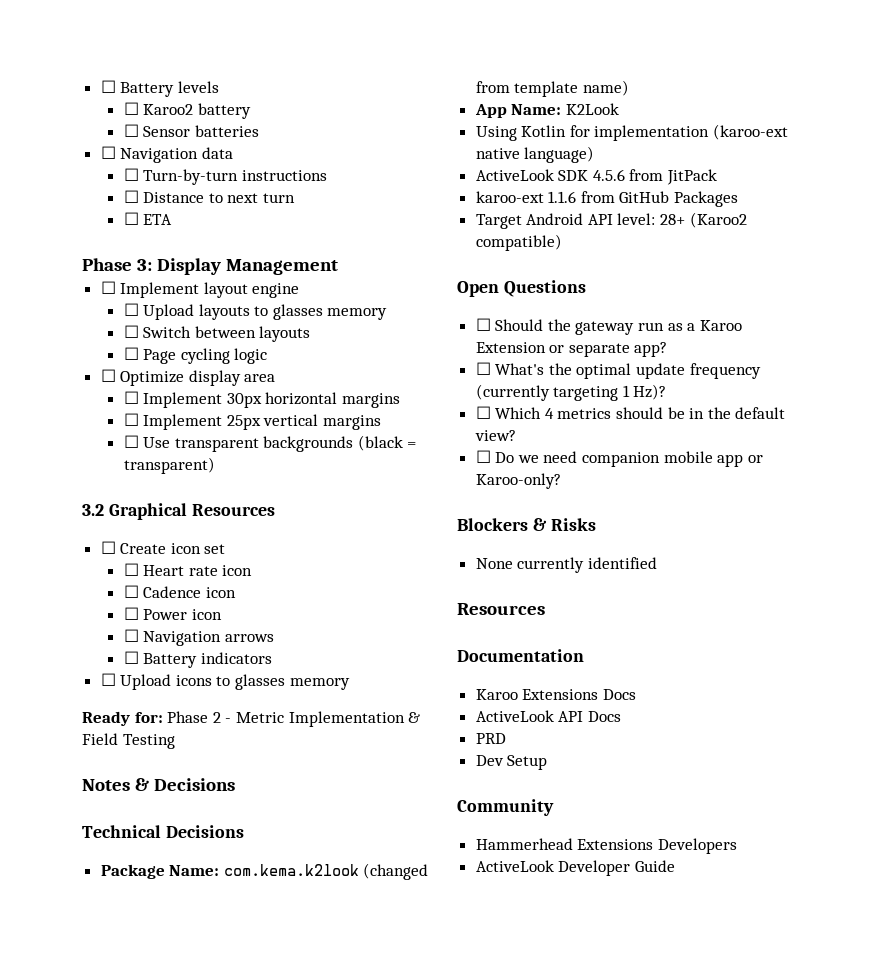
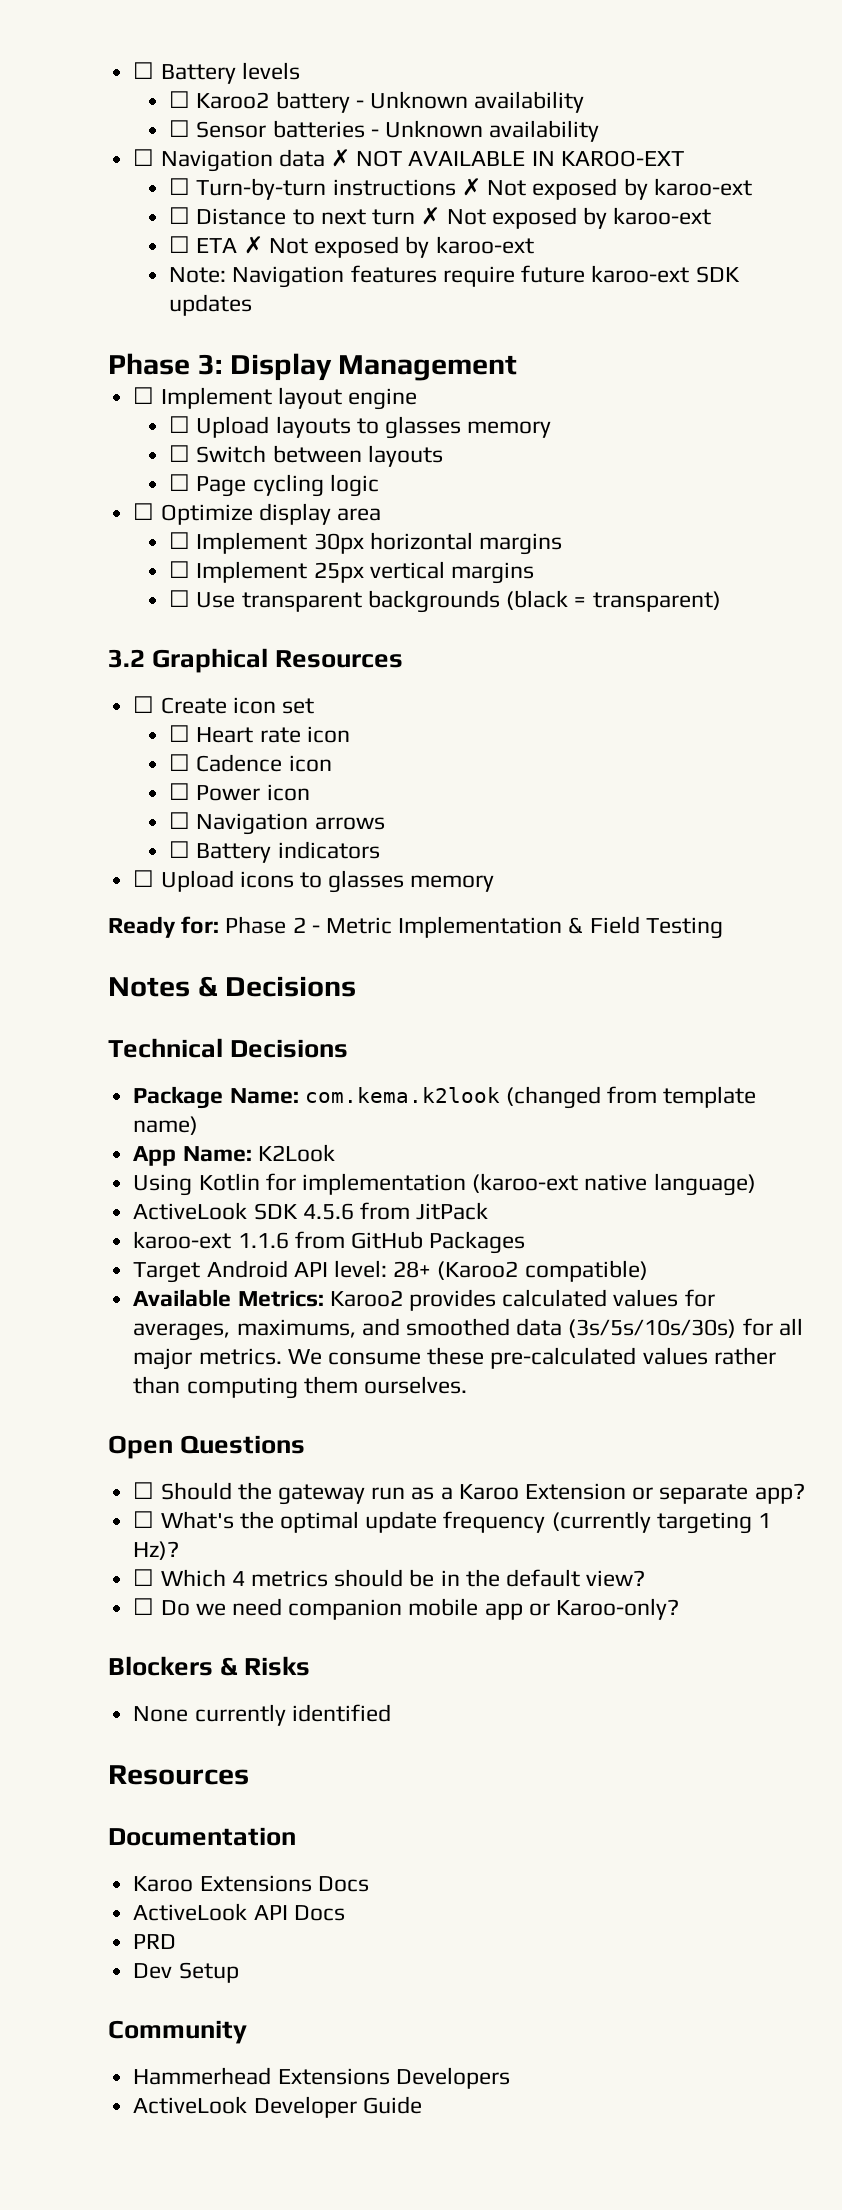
(251, 111) none -> [355,91,585,113] - Unknown availability
(259, 131) none -> [370,120,600,142] - Unknown availability
[123,168,327,185] // ☐ Turn-by-turn instructions -> [330,149,684,167] [169,178,752,200] ✗ NOT AVAILABLE IN KAROO-EXT // ☐ Turn-by-turn instructions ✗ Not exposed by karoo-ext
[123,212,173,225] // ☐ ETA -> [421,207,712,229] [169,236,534,258] [169,265,740,288] [169,294,253,316] ✗ Not exposed by karoo-ext // ☐ ETA ✗ Not exposed by karoo-ext // Note: Navigation features require future karoo-ext SDK updates
(562, 242) none -> [133,1289,715,1311] [133,1318,803,1341] [133,1347,776,1370] [133,1376,467,1399] // Available Metrics: Karoo2 provides calculated values for averages, maximums, and smoothed data (3s/5s/10s/30s) for all major metrics. We consume these pre-calculated values rather than computing them ourselves.

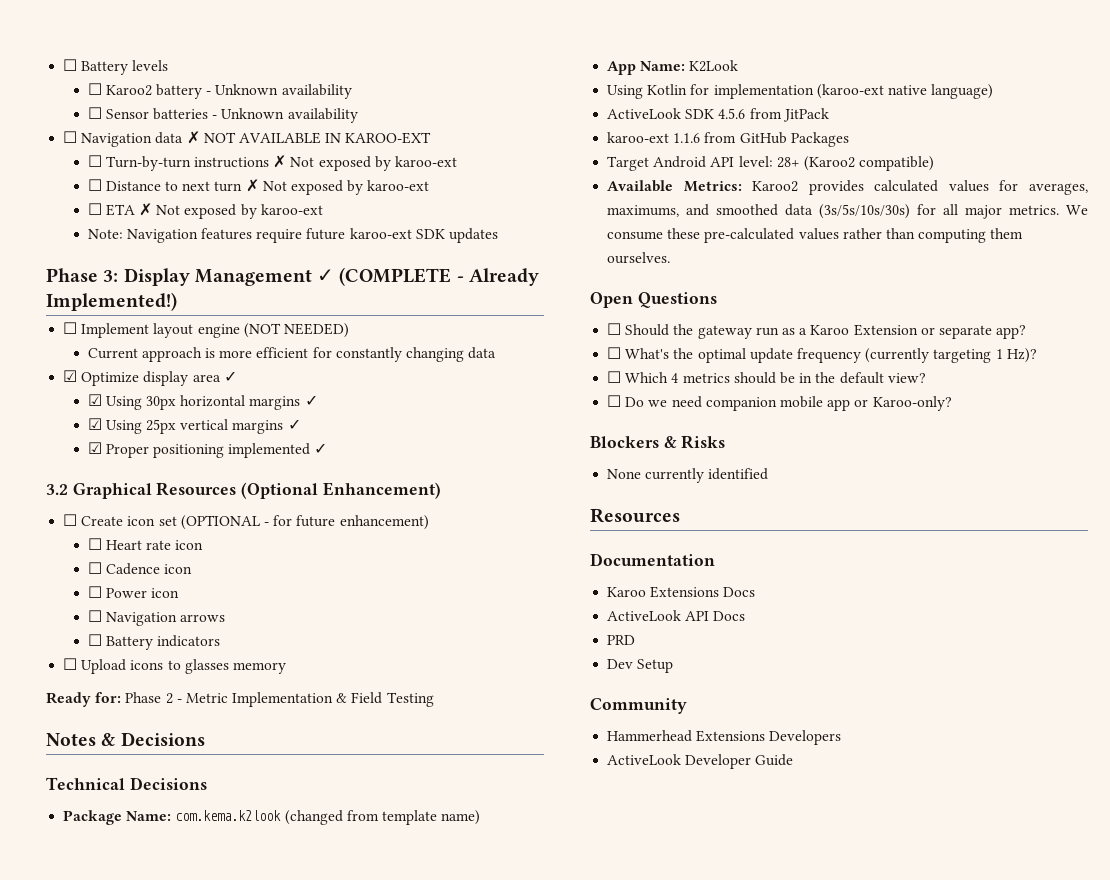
(518, 368) none -> [317,267,539,286] [46,292,177,311] ✓ (COMPLETE - Already Implemented!)
[169,416,552,439] [169,445,443,467] [169,474,379,497] [133,503,155,520] // ☐ Upload layouts to glasses memory // ☐ Switch between layouts // ☐ Page cycling logic // ☐ -> [243,323,349,338] [87,347,497,362] [63,370,78,382] (NOT NEEDED) // Current approach is more efficient for constantly changing data // ☑
[169,532,308,554] // ☐ Implement -> [223,371,237,382] [87,394,142,410] ✓ // ☑ Using
[169,561,308,583] // ☐ Implement -> [304,395,318,406] [87,418,142,434] ✓ // ☑ Using
[169,590,721,613] // ☐ Use transparent backgrounds (black = transparent) -> [287,419,301,430] [87,442,328,458] ✓ // ☑ Proper positioning implemented ✓
(404, 659) none -> [241,482,441,499] (Optional Enhancement)
(314, 706) none -> [180,515,429,530] (OPTIONAL - for future enhancement)

